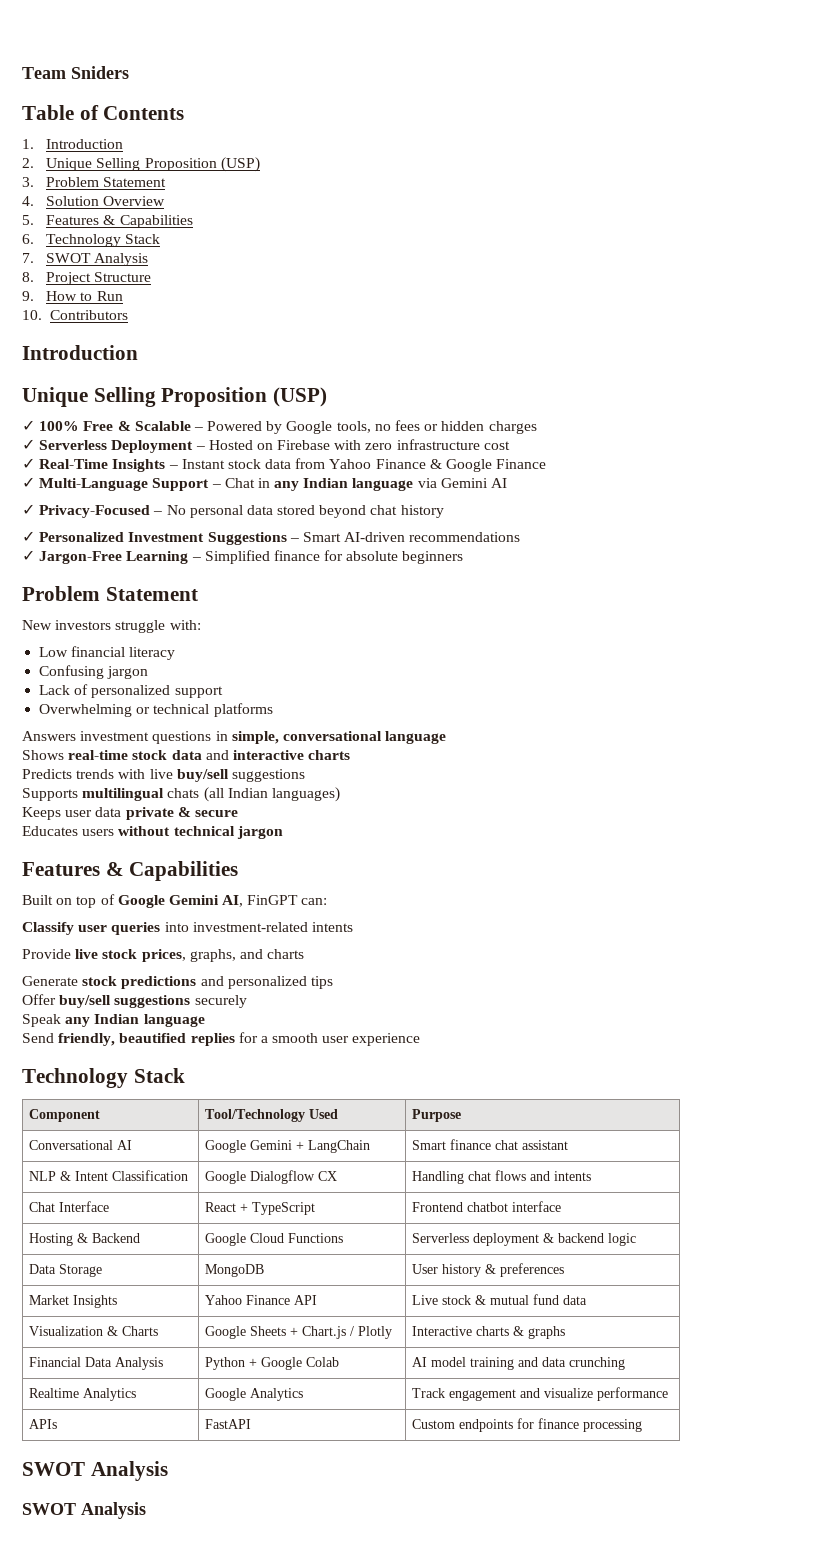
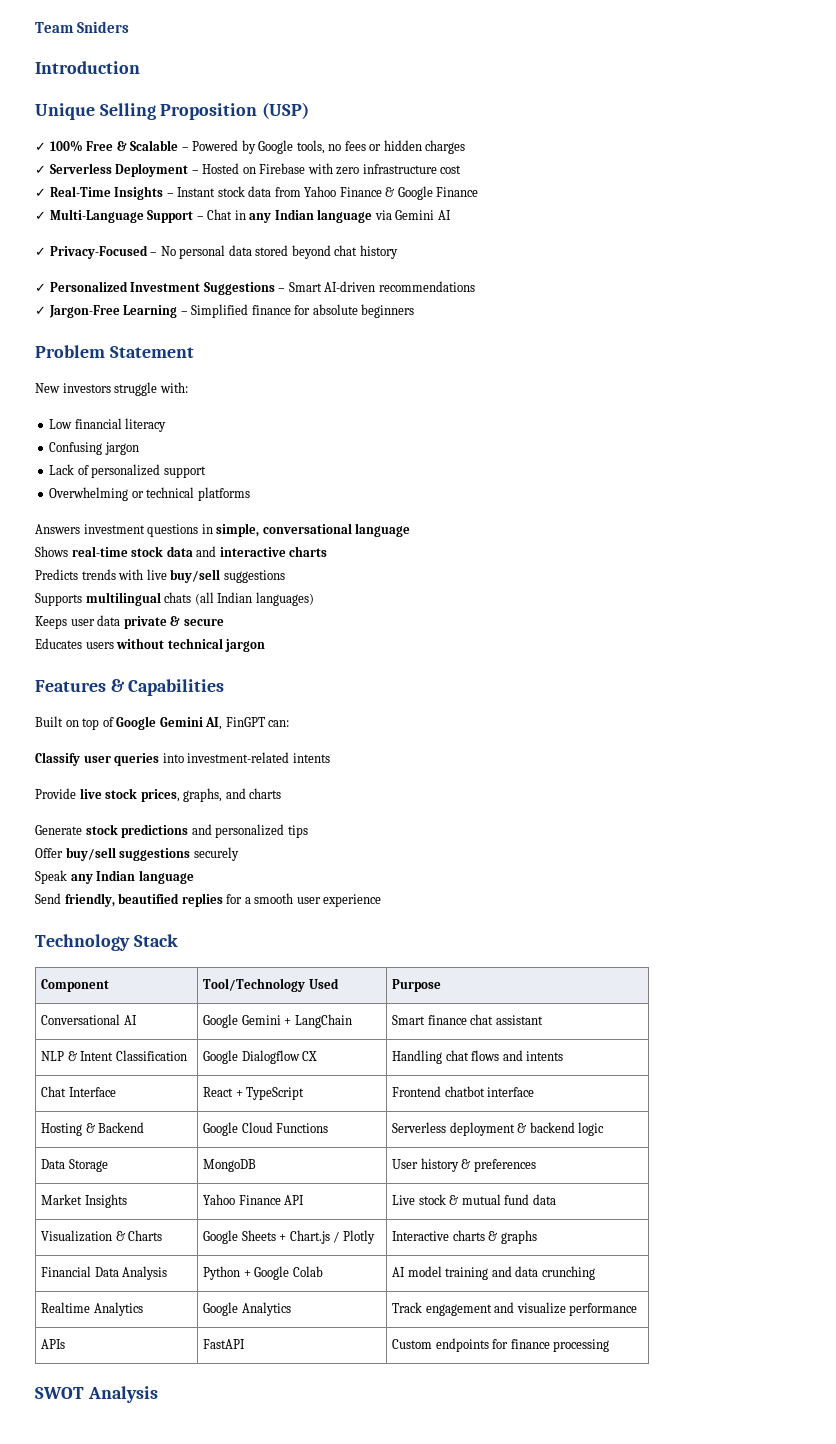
[22,105,185,120] [22,139,124,149] [22,157,260,172] [22,177,167,187] [22,196,166,206] [22,215,193,228] [22,234,161,247] [22,253,149,266] [22,272,152,285] [22,291,123,301] [22,310,128,320] // Table of Contents // 1. Introduction // 2. Unique Selling Proposition (USP) // 3. Problem Statement // 4. Solution Overview // 5. Features & Capabilities // 6. Technology Stack // 7. SWOT Analysis // 8. Project Structure // 9. How to Run // 10. Contributors -> (130, 27) none
[22,1502,146,1519] // SWOT Analysis -> (158, 1394) none

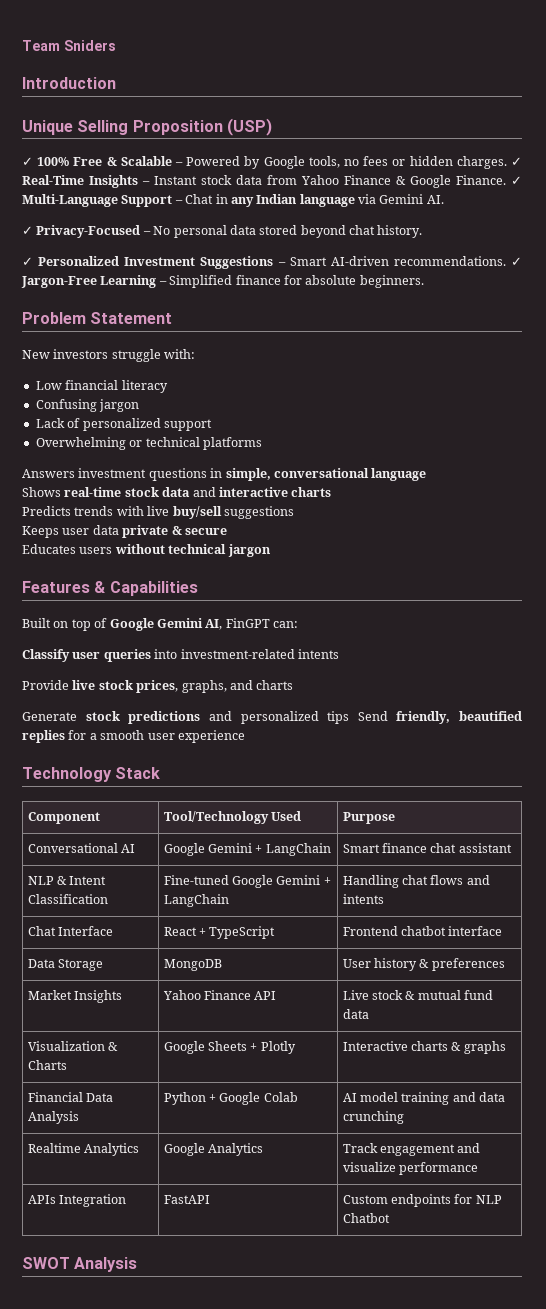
[425,140,466,154] [35,163,462,177] charges // ✓ Serverless Deployment – Hosted on Firebase with zero infrastructure cost // -> [456,156,507,169] charges.
[436,187,479,197] Finance // -> [456,175,506,185] Finance.
[437,210,451,220] AI -> [426,195,444,204] AI.
[359,245,398,259] history -> [377,225,423,238] history.
[378,281,475,292] recommendations // -> [393,256,506,266] recommendations.
[361,304,415,318] beginners -> [359,275,424,288] beginners.
[35,592,314,606] // Supports multilingual chats (all Indian languages) -> (294, 512) none
[35,847,239,861] [35,870,194,884] // Offer buy/sell suggestions securely // Speak any Indian language // -> (350, 717) none
[203,1050,318,1064] Google Dialogflow CX -> [163,875,331,888] [163,894,229,907] Fine-tuned Google Gemini + LangChain
[41,1122,145,1136] [203,1122,329,1136] [392,1122,605,1136] // Hosting & Backend | Google Cloud Functions | Serverless deployment & backend logic -> (503, 931) none
[289,1230,340,1244] Chart.js / -> (258, 1047) none
(66, 1344) none -> [59,1194,127,1207] Integration
[510,1339,610,1352] finance processing -> [475,1195,502,1204] [342,1213,390,1223] NLP Chatbot

